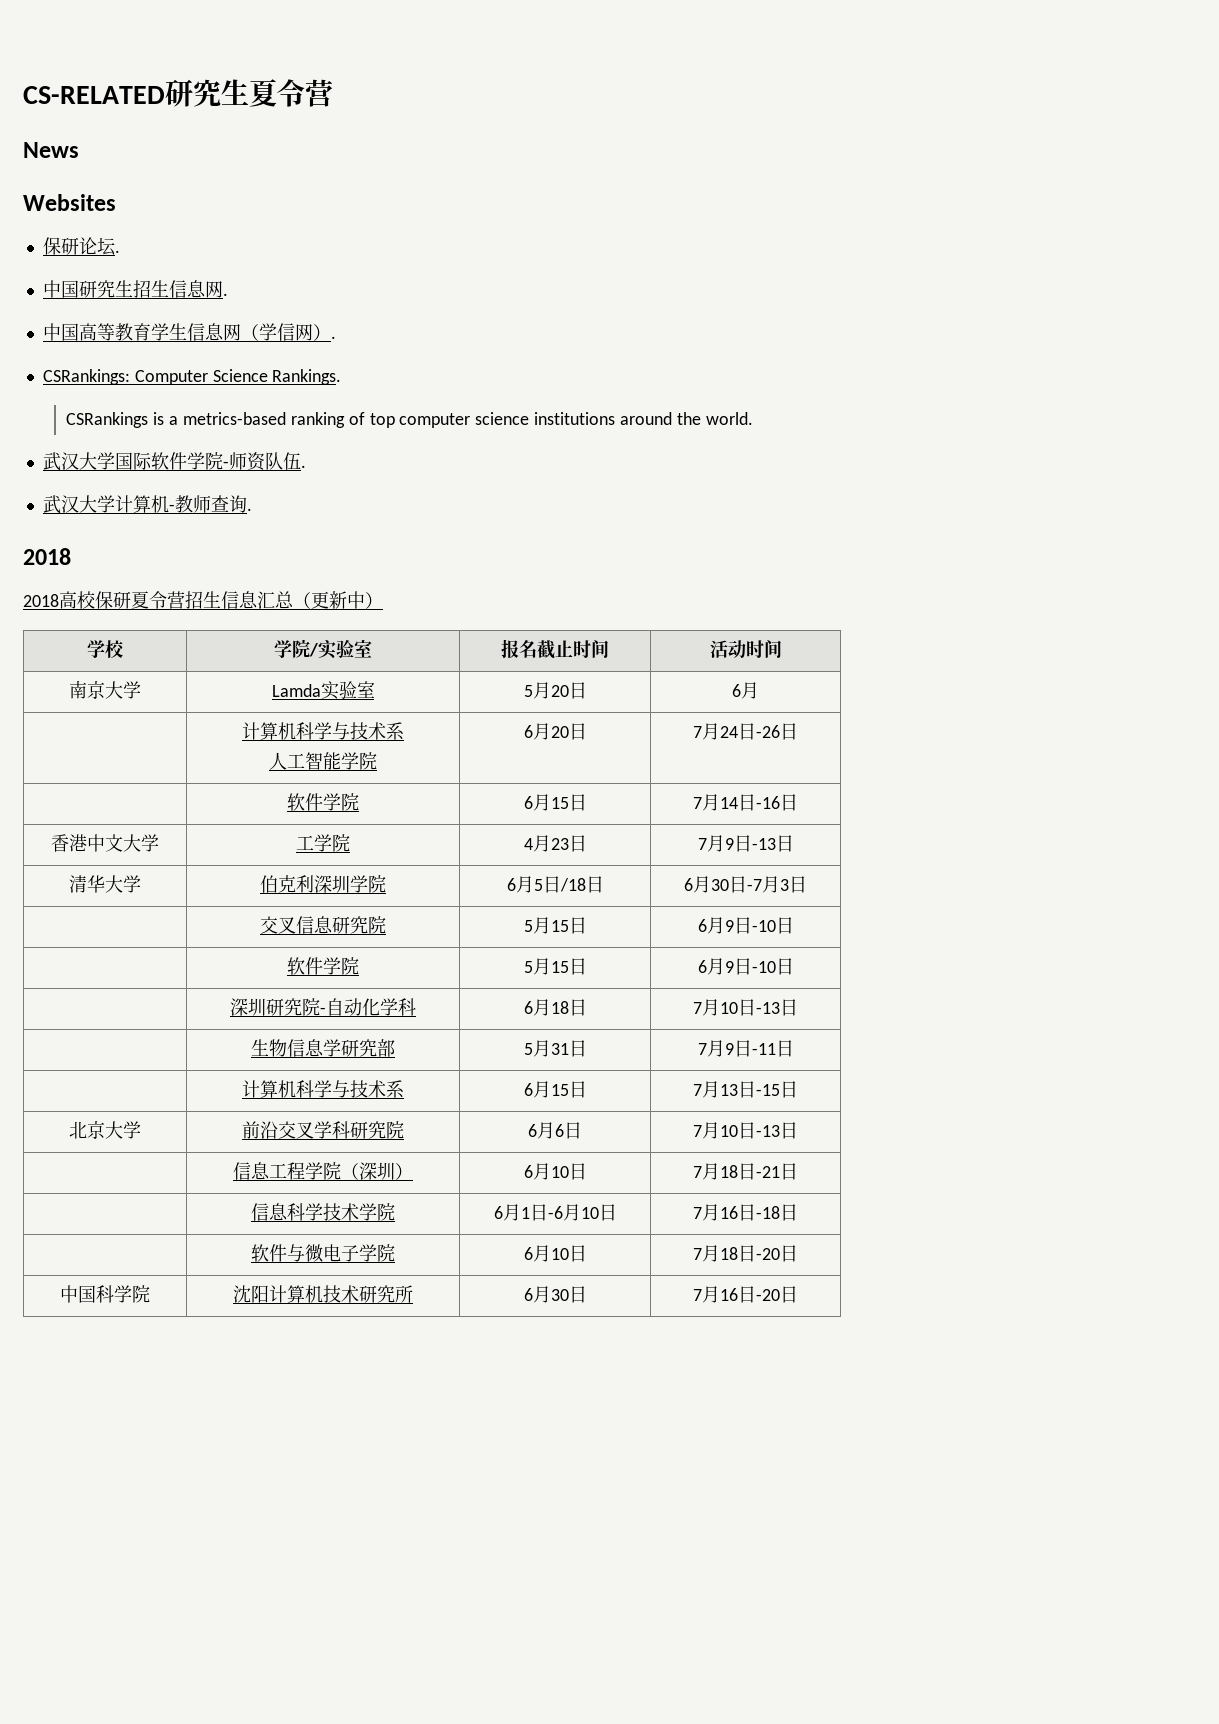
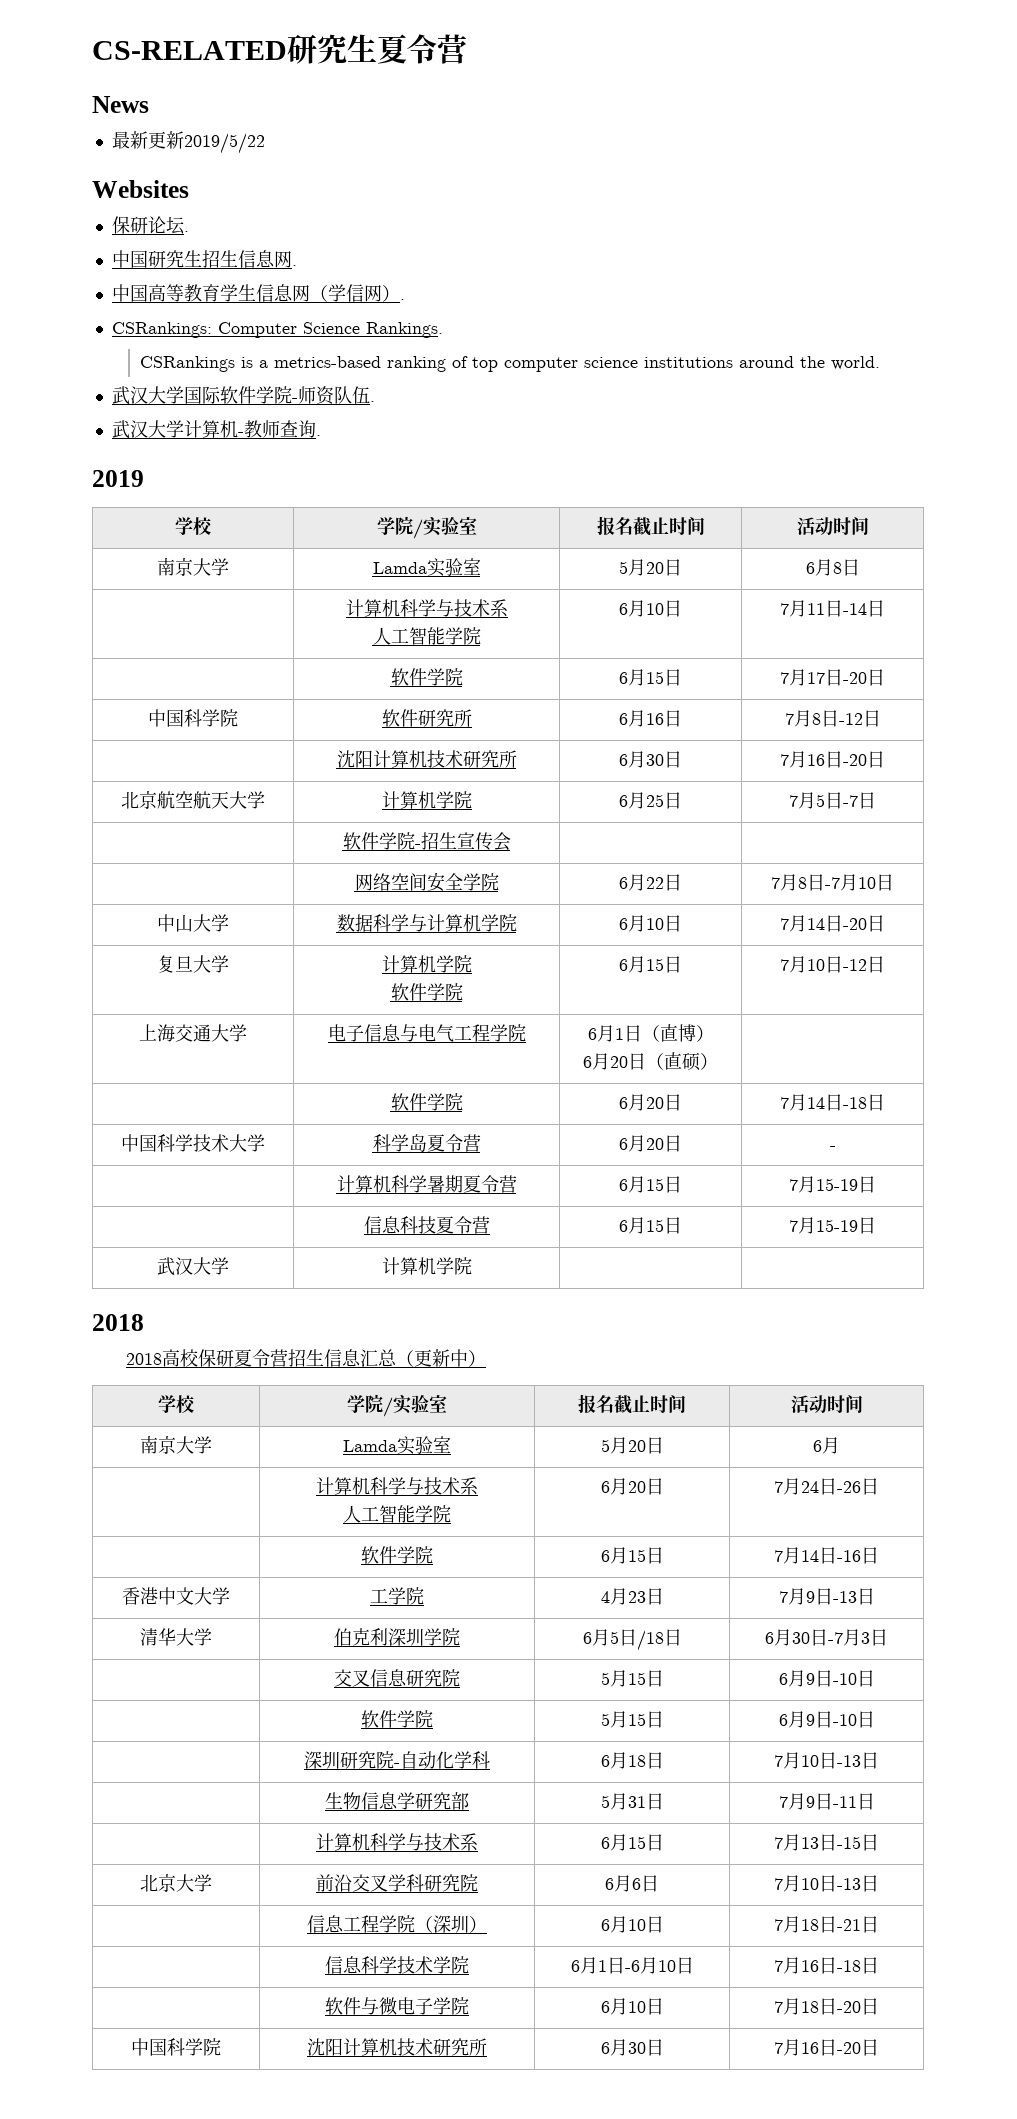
(79, 150) none -> [111,131,265,154] // 最新更新2019/5/22
(252, 509) none -> [92,470,144,487] [175,517,212,535] [376,516,477,539] [596,516,705,536] [796,517,869,535] [157,557,229,576] [372,558,481,577] [619,559,682,576] [805,559,860,576] [345,599,508,617] [372,627,481,645] [619,600,682,617] [780,600,885,617] [390,668,463,686] [619,669,682,686] [780,669,885,686] [148,709,238,727] [381,709,472,727] [619,710,682,727] [784,710,881,727] [336,750,517,768] [619,751,682,768] [780,751,885,768] [121,791,265,809] [381,791,472,809] [619,792,682,809] [789,792,876,809] [342,832,511,851] [354,872,499,892] [619,874,682,891] [771,874,894,891] [157,914,229,932] [336,914,517,932] [619,915,682,932] [780,915,885,932] [157,955,229,973] [381,955,472,973] [390,983,463,1001] [619,956,682,973] [780,956,885,973] [139,1024,247,1042] [327,1024,526,1042] [587,1024,714,1042] [583,1052,718,1071] [390,1093,463,1111] [619,1094,682,1111] [780,1094,885,1111] [121,1134,265,1152] [372,1134,481,1152] [619,1135,682,1152] [829,1146,836,1150] [336,1175,517,1193] [619,1176,682,1193] [789,1176,876,1193] [363,1216,490,1234] [619,1217,682,1234] [789,1217,876,1234] [157,1257,229,1276] [381,1257,472,1275] // 2019 // 学校 | 学院/实验室 | 报名截止时间 | 活动时间 // 南京大学 | Lamda实验室 | 5月20日 | 6月8日 // | 计算机科学与技术系 // 人工智能学院 | 6月10日 | 7月11日-14日 // | 软件学院 | 6月15日 | 7月17日-20日 // 中国科学院 | 软件研究所 | 6月16日 | 7月8日-12日 // | 沈阳计算机技术研究所 | 6月30日 | 7月16日-20日 // 北京航空航天大学 | 计算机学院 | 6月25日 | 7月5日-7日 // | 软件学院-招生宣传会 | | // | 网络空间安全学院 | 6月22日 | 7月8日-7月10日 // 中山大学 | 数据科学与计算机学院 | 6月10日 | 7月14日-20日 // 复旦大学 | 计算机学院 // 软件学院 | 6月15日 | 7月10日-12日 // 上海交通大学 | 电子信息与电气工程学院 | 6月1日（直博） // 6月20日（直硕） | // | 软件学院 | 6月20日 | 7月14日-18日 // 中国科学技术大学 | 科学岛夏令营 | 6月20日 | - // | 计算机科学暑期夏令营 | 6月15日 | 7月15-19日 // | 信息科技夏令营 | 6月15日 | 7月15-19日 // 武汉大学 | 计算机学院 | |

